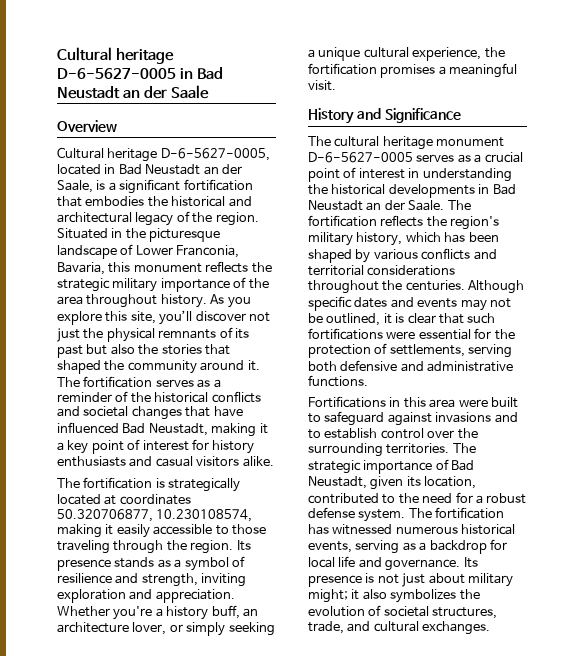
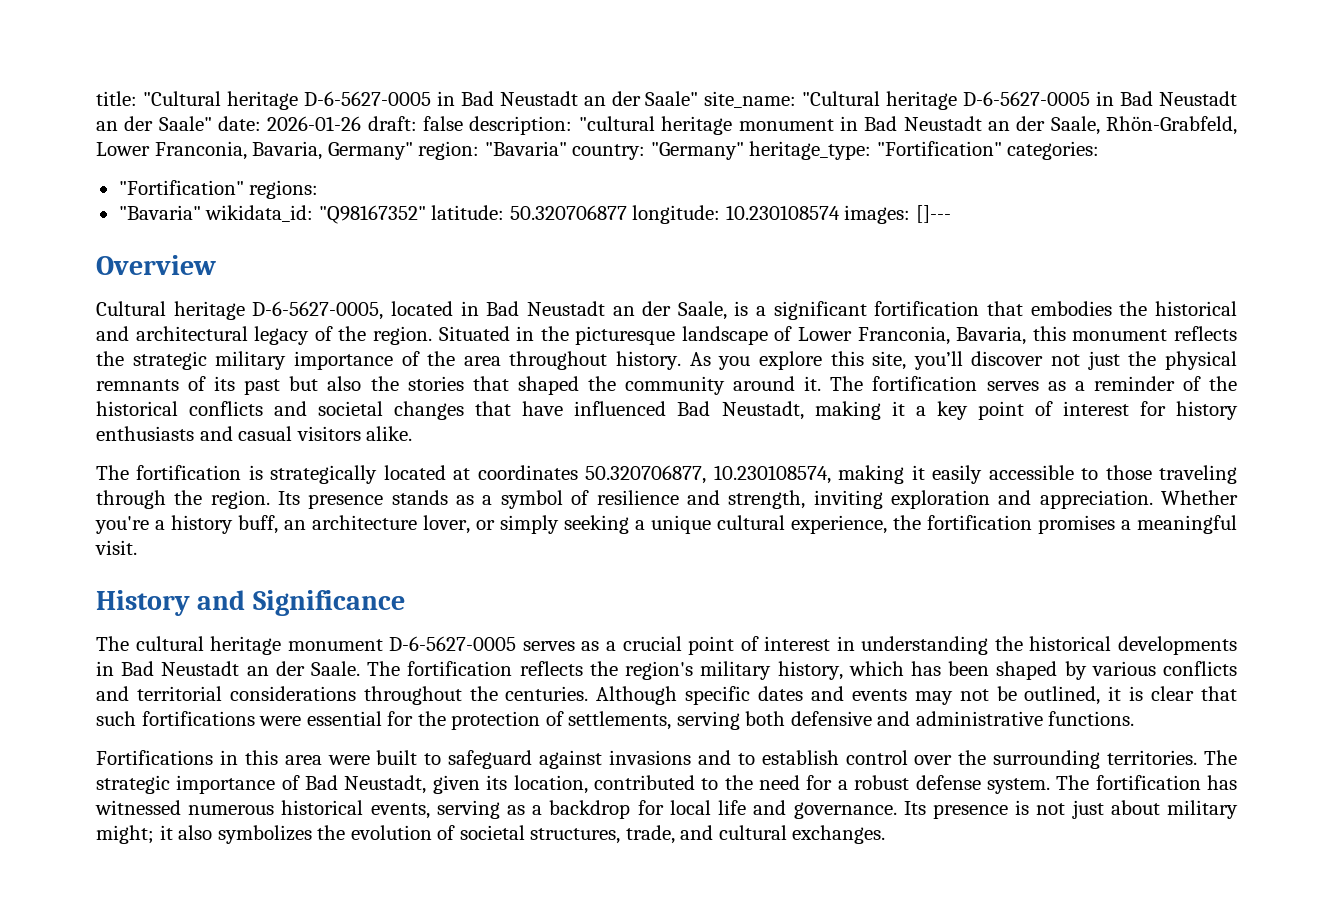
[57,47,175,64] [57,67,224,79] [57,85,210,99] Cultural heritage D-6-5627-0005 in Bad Neustadt an der Saale -> [96,91,1237,110] [96,116,1238,135] [96,141,1100,160] [118,180,319,199] [118,205,951,224] title: "Cultural heritage D-6-5627-0005 in Bad Neustadt an der Saale" site_name: "Cultural heritage D-6-5627-0005 in Bad Neustadt an der Saale" date: 2026-01-26 draft: false description: "cultural heritage monument in Bad Neustadt an der Saale, Rhön-Grabfeld, Lower Franconia, Bavaria, Germany" region: "Bavaria" country: "Germany" heritage_type: "Fortification" categories: // "Fortification" regions: // "Bavaria" wikidata_id: "Q98167352" latitude: 50.320706877 longitude: 10.230108574 images: []---

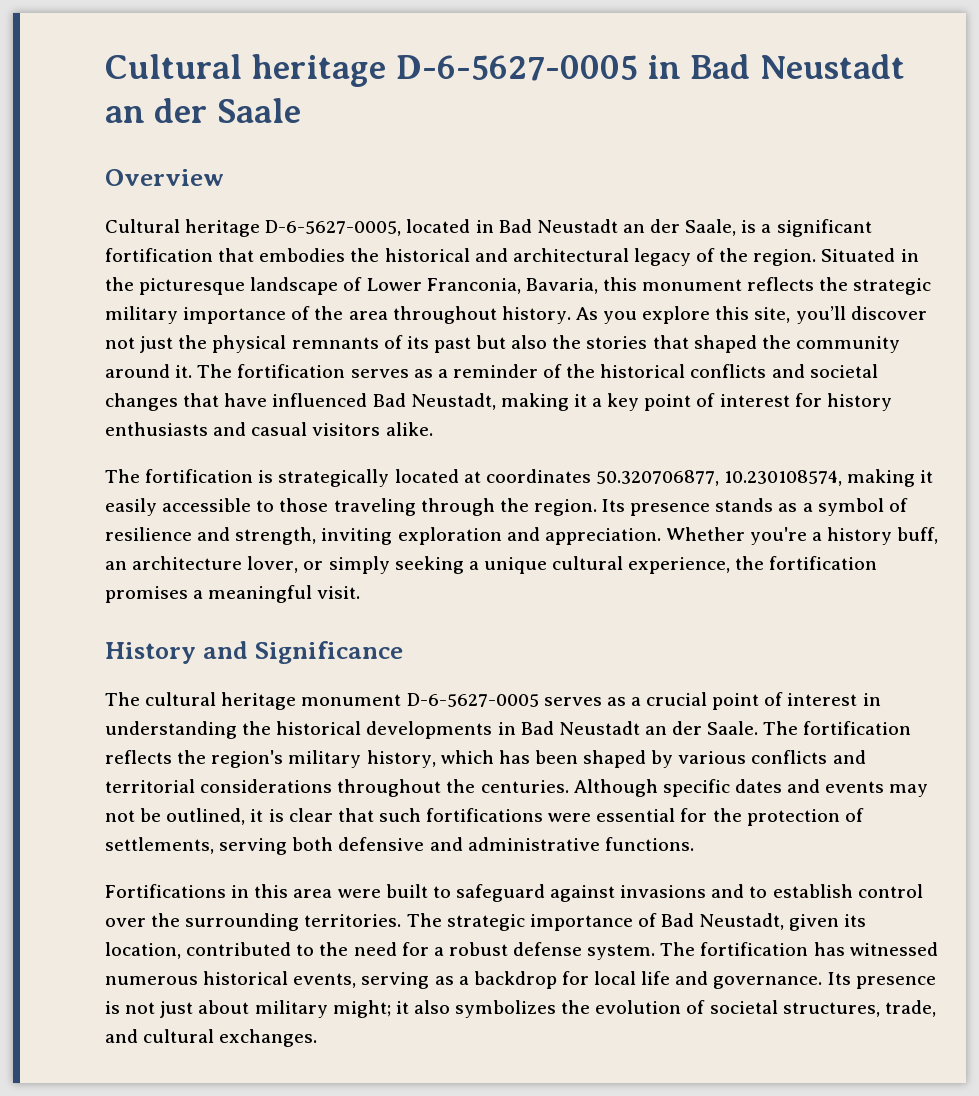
[96,91,1237,110] [96,116,1238,135] [96,141,1100,160] [118,180,319,199] [118,205,951,224] title: "Cultural heritage D-6-5627-0005 in Bad Neustadt an der Saale" site_name: "Cultural heritage D-6-5627-0005 in Bad Neustadt an der Saale" date: 2026-01-26 draft: false description: "cultural heritage monument in Bad Neustadt an der Saale, Rhön-Grabfeld, Lower Franconia, Bavaria, Germany" region: "Bavaria" country: "Germany" heritage_type: "Fortification" categories: // "Fortification" regions: // "Bavaria" wikidata_id: "Q98167352" latitude: 50.320706877 longitude: 10.230108574 images: []--- -> [105,54,905,87] [105,98,301,123] Cultural heritage D-6-5627-0005 in Bad Neustadt an der Saale

